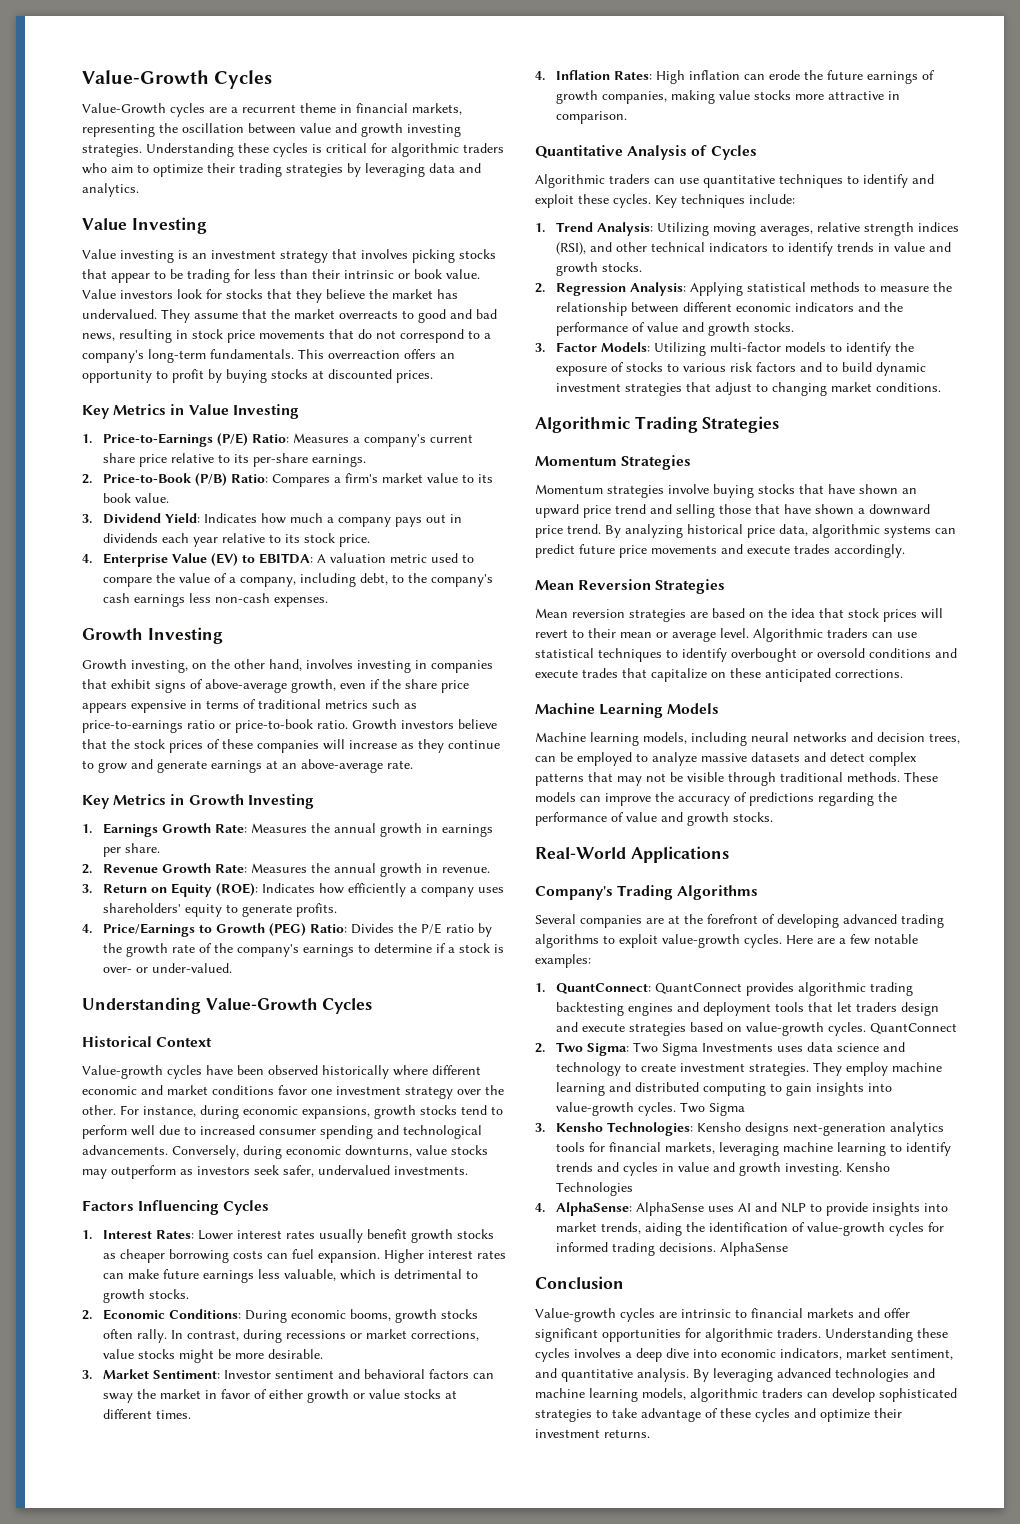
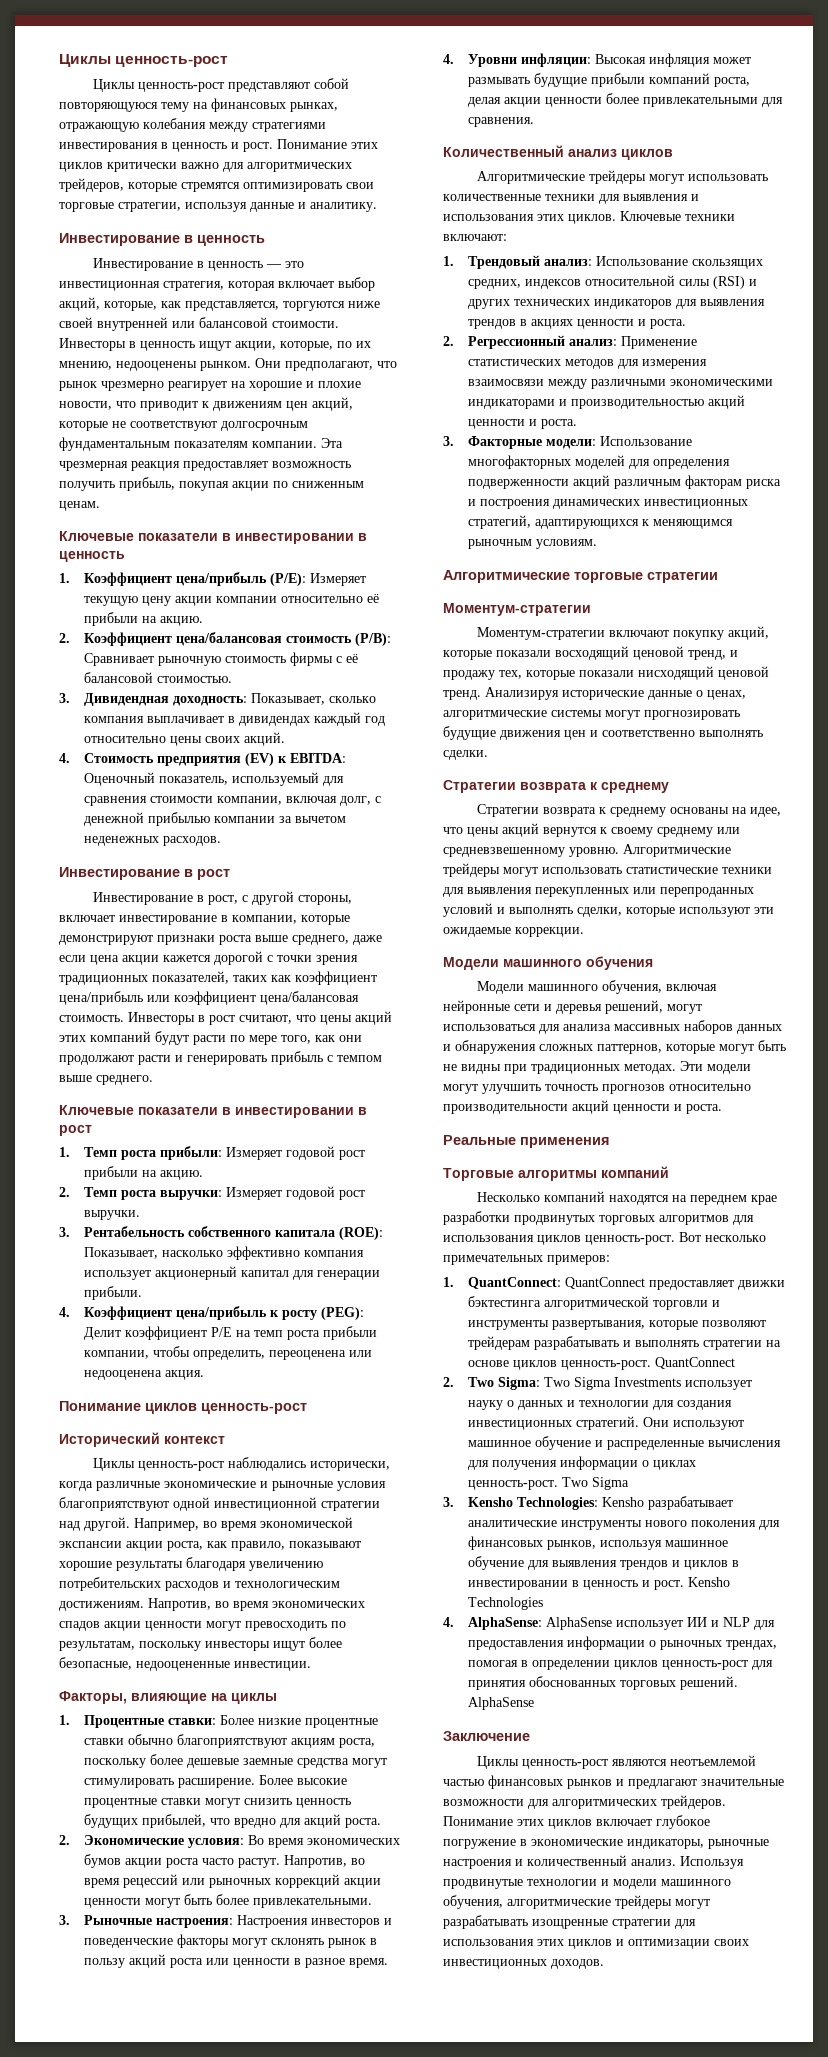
[82,70,273,89] [82,103,462,117] [82,123,461,137] [82,143,504,157] [82,163,481,177] [82,183,139,197] [82,217,207,234] [82,249,496,263] [82,269,480,283] [82,289,458,303] [82,309,497,323] [82,329,491,343] [82,349,455,363] [82,369,433,383] [82,404,299,419] [82,433,474,447] [103,453,367,467] [82,473,494,487] [103,493,170,503] [82,513,463,527] [103,533,371,547] [82,553,475,567] [103,573,494,587] [103,593,329,607] [82,627,223,644] [82,659,493,673] [82,679,469,693] [82,699,417,713] [82,719,497,733] [82,739,500,753] [82,759,413,773] [82,794,314,809] [82,823,494,837] [103,843,161,857] [82,863,491,877] [82,883,505,897] [103,903,338,917] [82,923,493,937] [103,943,505,957] [103,963,233,973] [82,997,373,1014] [82,1036,213,1047] [82,1065,481,1079] [82,1085,504,1099] [82,1105,503,1119] [82,1125,482,1139] [82,1145,488,1159] [82,1165,468,1179] [82,1200,270,1215] [82,1229,495,1243] [103,1249,507,1263] [103,1269,479,1283] [103,1289,190,1303] [82,1309,479,1323] [103,1329,480,1343] [103,1349,324,1363] [82,1369,495,1379] [103,1389,458,1403] [103,1409,192,1419] [535,70,936,84] [556,90,901,104] [556,111,628,124] [535,145,757,160] [535,174,934,188] [535,194,795,208] [535,222,960,236] [556,242,952,256] [556,262,643,276] [535,282,953,296] [556,302,904,316] [556,322,795,336] [535,342,915,356] [556,362,927,376] [556,382,942,396] [535,416,780,433] [535,455,692,470] [535,484,917,498] [535,504,930,518] [535,524,956,538] [535,544,905,558] [535,579,726,594] [535,608,943,622] [535,628,917,642] [535,648,957,662] [535,668,903,682] [535,703,720,718] [535,732,960,746] [535,752,917,766] [535,772,938,786] [535,792,897,806] [535,812,773,826] [535,846,729,863] [535,885,759,900] [535,914,944,928] [535,934,918,948] [535,954,591,968] [535,982,914,996] [556,1002,940,1016] [556,1022,867,1036] Value-Growth Cycles // Value-Growth cycles are a recurrent theme in financial markets, representing the oscillation between value and growth investing strategies. Understanding these cycles is critical for algorithmic traders who aim to optimize their trading strategies by leveraging data and analytics. // Value Investing // Value investing is an investment strategy that involves picking stocks that appear to be trading for less than their intrinsic or book value. Value investors look for stocks that they believe the market has undervalued. They assume that the market overreacts to good and bad news, resulting in stock price movements that do not correspond to a company's long-term fundamentals. This overreaction offers an opportunity to profit by buying stocks at discounted prices. // Key Metrics in Value Investing // 1. Price-to-Earnings (P/E) Ratio: Measures a company's current share price relative to its per-share earnings. // 2. Price-to-Book (P/B) Ratio: Compares a firm's market value to its book value. // 3. Dividend Yield: Indicates how much a company pays out in dividends each year relative to its stock price. // 4. Enterprise Value (EV) to EBITDA: A valuation metric used to compare the value of a company, including debt, to the company's cash earnings less non-cash expenses. // Growth Investing // Growth investing, on the other hand, involves investing in companies that exhibit signs of above-average growth, even if the share price appears expensive in terms of traditional metrics such as price-to-earnings ratio or price-to-book ratio. Growth investors believe that the stock prices of these companies will increase as they continue to grow and generate earnings at an above-average rate. // Key Metrics in Growth Investing // 1. Earnings Growth Rate: Measures the annual growth in earnings per share. // 2. Revenue Growth Rate: Measures the annual growth in revenue. // 3. Return on Equity (ROE): Indicates how efficiently a company uses shareholders' equity to generate profits. // 4. Price/Earnings to Growth (PEG) Ratio: Divides the P/E ratio by the growth rate of the company's earnings to determine if a stock is over- or under-valued. // Understanding Value-Growth Cycles // Historical Context // Value-growth cycles have been observed historically where different economic and market conditions favor one investment strategy over the other. For instance, during economic expansions, growth stocks tend to perform well due to increased consumer spending and technological advancements. Conversely, during economic downturns, value stocks may outperform as investors seek safer, undervalued investments. // Factors Influencing Cycles // 1. Interest Rates: Lower interest rates usually benefit growth stocks as cheaper borrowing costs can fuel expansion. Higher interest rates can make future earnings less valuable, which is detrimental to growth stocks. // 2. Economic Conditions: During economic booms, growth stocks often rally. In contrast, during recessions or market corrections, value stocks might be more desirable. // 3. Market Sentiment: Investor sentiment and behavioral factors can sway the market in favor of either growth or value stocks at different times. // 4. Inflation Rates: High inflation can erode the future earnings of growth companies, making value stocks more attractive in comparison. // Quantitative Analysis of Cycles // Algorithmic traders can use quantitative techniques to identify and exploit these cycles. Key techniques include: // 1. Trend Analysis: Utilizing moving averages, relative strength indices (RSI), and other technical indicators to identify trends in value and growth stocks. // 2. Regression Analysis: Applying statistical methods to measure the relationship between different economic indicators and the performance of value and growth stocks. // 3. Factor Models: Utilizing multi-factor models to identify the exposure of stocks to various risk factors and to build dynamic investment strategies that adjust to changing market conditions. // Algorithmic Trading Strategies // Momentum Strategies // Momentum strategies involve buying stocks that have shown an upward price trend and selling those that have shown a downward price trend. By analyzing historical price data, algorithmic systems can predict future price movements and execute trades accordingly. // Mean Reversion Strategies // Mean reversion strategies are based on the idea that stock prices will revert to their mean or average level. Algorithmic traders can use statistical techniques to identify overbought or oversold conditions and execute trades that capitalize on these anticipated corrections. // Machine Learning Models // Machine learning models, including neural networks and decision trees, can be employed to analyze massive datasets and detect complex patterns that may not be visible through traditional methods. These models can improve the accuracy of predictions regarding the performance of value and growth stocks. // Real-World Applications // Company's Trading Algorithms // Several companies are at the forefront of developing advanced trading algorithms to exploit value-growth cycles. Here are a few notable examples: // 1. QuantConnect: QuantConnect provides algorithmic trading backtesting engines and deployment tools that let traders design and execute strategies based on value-growth cycles. -> [59,54,229,67] [93,78,350,92] [59,98,338,112] [59,118,326,132] [59,139,378,152] [59,162,352,172] [59,178,374,192] [59,202,377,212] [59,233,265,246] [93,258,305,271] [59,277,375,291] [59,297,380,311] [59,317,339,331] [59,338,371,351] [59,358,397,371] [59,381,361,391] [59,397,353,411] [59,421,308,431] [59,437,343,451] [59,461,351,471] [59,477,364,491] [59,501,100,511] [59,531,367,544] [59,551,125,562] [59,572,367,586] [84,594,380,606] [84,612,204,626] [59,632,392,646] [84,652,359,666] [84,672,233,683] [59,693,377,706] [84,712,386,726] [84,732,286,746] [59,753,347,766] [84,772,345,786] [84,796,382,806] [84,812,347,826] [84,836,222,846] [59,867,230,880] [93,891,353,905] [59,915,350,925] [59,935,382,945] [59,951,358,965] [59,971,377,985] [59,991,359,1005] [59,1011,392,1025] [59,1031,362,1045] [59,1051,382,1065] [59,1075,153,1085] [59,1105,367,1118] [59,1125,92,1136] [59,1146,366,1160] [84,1166,204,1180] [59,1186,366,1200] [84,1210,141,1220] [59,1226,384,1240] [84,1246,365,1260] [84,1266,381,1280] [84,1286,143,1300] [59,1306,365,1320] [84,1326,378,1340] [84,1346,373,1360] [84,1370,205,1380] [59,1401,307,1414] [59,1432,225,1447] [93,1457,391,1471] [59,1481,386,1491] [59,1497,380,1511] [59,1517,353,1531] [59,1541,361,1551] [59,1557,323,1571] [59,1577,340,1591] [59,1598,365,1611] [59,1621,346,1631] [59,1637,342,1651] [59,1657,311,1671] [59,1691,277,1704] [59,1715,379,1728] [84,1734,376,1748] [84,1754,388,1768] [84,1775,348,1788] [84,1798,352,1808] [84,1814,382,1828] [59,1835,401,1848] [84,1854,366,1868] [84,1874,382,1888] [84,1894,373,1908] [59,1915,393,1928] [84,1934,378,1948] [84,1954,389,1968] [443,53,752,67] [468,73,751,87] [468,93,784,107] [468,117,535,127] [443,145,673,160] [477,170,769,184] [443,194,699,204] [443,211,735,224] [443,234,507,241] [443,255,764,269] [468,275,758,289] [468,299,766,309] [468,319,687,329] [443,335,698,349] [468,359,708,369] [468,379,774,389] [468,395,746,409] [468,419,578,429] [443,436,693,449] [468,455,731,469] [468,475,782,489] [468,499,749,509] [468,515,734,529] [468,539,598,549] [443,570,718,583] [443,603,591,616] [477,626,770,640] [443,646,738,660] [443,666,769,680] [443,687,746,700] [443,710,740,720] [443,726,763,740] [443,750,488,760] [443,780,669,793] [477,804,782,817] [443,823,740,837] [443,844,731,857] [443,863,772,877] [443,887,754,897] [443,903,774,917] [443,927,584,937] [443,956,653,970] [477,980,718,994] [443,1000,702,1014] [443,1020,782,1034] [443,1040,786,1054] [443,1061,751,1074] [443,1084,751,1094] [443,1100,722,1114] [443,1135,609,1148] [443,1166,669,1181] [477,1191,778,1205] [443,1211,754,1225] [443,1232,766,1245] [443,1255,610,1265] [443,1277,786,1290] [468,1296,721,1310] [468,1320,767,1330] [468,1336,782,1350] [468,1360,652,1370] Циклы ценность-рост // Циклы ценность-рост представляют собой повторяющуюся тему на финансовых рынках, отражающую колебания между стратегиями инвестирования в ценность и рост. Понимание этих циклов критически важно для алгоритмических трейдеров, которые стремятся оптимизировать свои торговые стратегии, используя данные и аналитику. // Инвестирование в ценность // Инвестирование в ценность — это инвестиционная стратегия, которая включает выбор акций, которые, как представляется, торгуются ниже своей внутренней или балансовой стоимости. Инвесторы в ценность ищут акции, которые, по их мнению, недооценены рынком. Они предполагают, что рынок чрезмерно реагирует на хорошие и плохие новости, что приводит к движениям цен акций, которые не соответствуют долгосрочным фундаментальным показателям компании. Эта чрезмерная реакция предоставляет возможность получить прибыль, покупая акции по сниженным ценам. // Ключевые показатели в инвестировании в ценность // 1. Коэффициент цена/прибыль (P/E): Измеряет текущую цену акции компании относительно её прибыли на акцию. // 2. Коэффициент цена/балансовая стоимость (P/B): Сравнивает рыночную стоимость фирмы с её балансовой стоимостью. // 3. Дивидендная доходность: Показывает, сколько компания выплачивает в дивидендах каждый год относительно цены своих акций. // 4. Стоимость предприятия (EV) к EBITDA: Оценочный показатель, используемый для сравнения стоимости компании, включая долг, с денежной прибылью компании за вычетом неденежных расходов. // Инвестирование в рост // Инвестирование в рост, с другой стороны, включает инвестирование в компании, которые демонстрируют признаки роста выше среднего, даже если цена акции кажется дорогой с точки зрения традиционных показателей, таких как коэффициент цена/прибыль или коэффициент цена/балансовая стоимость. Инвесторы в рост считают, что цены акций этих компаний будут расти по мере того, как они продолжают расти и генерировать прибыль с темпом выше среднего. // Ключевые показатели в инвестировании в рост // 1. Темп роста прибыли: Измеряет годовой рост прибыли на акцию. // 2. Темп роста выручки: Измеряет годовой рост выручки. // 3. Рентабельность собственного капитала (ROE): Показывает, насколько эффективно компания использует акционерный капитал для генерации прибыли. // 4. Коэффициент цена/прибыль к росту (PEG): Делит коэффициент P/E на темп роста прибыли компании, чтобы определить, переоценена или недооценена акция. // Понимание циклов ценность-рост // Исторический контекст // Циклы ценность-рост наблюдались исторически, когда различные экономические и рыночные условия благоприятствуют одной инвестиционной стратегии над другой. Например, во время экономической экспансии акции роста, как правило, показывают хорошие результаты благодаря увеличению потребительских расходов и технологическим достижениям. Напротив, во время экономических спадов акции ценности могут превосходить по результатам, поскольку инвесторы ищут более безопасные, недооцененные инвестиции. // Факторы, влияющие на циклы // 1. Процентные ставки: Более низкие процентные ставки обычно благоприятствуют акциям роста, поскольку более дешевые заемные средства могут стимулировать расширение. Более высокие процентные ставки могут снизить ценность будущих прибылей, что вредно для акций роста. // 2. Экономические условия: Во время экономических бумов акции роста часто растут. Напротив, во время рецессий или рыночных коррекций акции ценности могут быть более привлекательными. // 3. Рыночные настроения: Настроения инвесторов и поведенческие факторы могут склонять рынок в пользу акций роста или ценности в разное время. // 4. Уровни инфляции: Высокая инфляция может размывать будущие прибыли компаний роста, делая акции ценности более привлекательными для сравнения. // Количественный анализ циклов // Алгоритмические трейдеры могут использовать количественные техники для выявления и использования этих циклов. Ключевые техники включают: // 1. Трендовый анализ: Использование скользящих средних, индексов относительной силы (RSI) и других технических индикаторов для выявления трендов в акциях ценности и роста. // 2. Регрессионный анализ: Применение статистических методов для измерения взаимосвязи между различными экономическими индикаторами и производительностью акций ценности и роста. // 3. Факторные модели: Использование многофакторных моделей для определения подверженности акций различным факторам риска и построения динамических инвестиционных стратегий, адаптирующихся к меняющимся рыночным условиям. // Алгоритмические торговые стратегии // Моментум-стратегии // Моментум-стратегии включают покупку акций, которые показали восходящий ценовой тренд, и продажу тех, которые показали нисходящий ценовой тренд. Анализируя исторические данные о ценах, алгоритмические системы могут прогнозировать будущие движения цен и соответственно выполнять сделки. // Стратегии возврата к среднему // Стратегии возврата к среднему основаны на идее, что цены акций вернутся к своему среднему или средневзвешенному уровню. Алгоритмические трейдеры могут использовать статистические техники для выявления перекупленных или перепроданных условий и выполнять сделки, которые используют эти ожидаемые коррекции. // Модели машинного обучения // Модели машинного обучения, включая нейронные сети и деревья решений, могут использоваться для анализа массивных наборов данных и обнаружения сложных паттернов, которые могут быть не видны при традиционных методах. Эти модели могут улучшить точность прогнозов относительно производительности акций ценности и роста. // Реальные применения // Торговые алгоритмы компаний // Несколько компаний находятся на переднем крае разработки продвинутых торговых алгоритмов для использования циклов ценность-рост. Вот несколько примечательных примеров: // 1. QuantConnect: QuantConnect предоставляет движки бэктестинга алгоритмической торговли и инструменты развертывания, которые позволяют трейдерам разрабатывать и выполнять стратегии на основе циклов ценность-рост.
[777,1042,906,1052] [556,1062,943,1076] [556,1082,893,1096] [556,1102,677,1116] uses data science and technology to create investment strategies. They employ machine learning and distributed computing to gain insights into value-growth cycles. -> [685,1380,753,1390] [468,1400,733,1410] [468,1416,745,1430] [468,1436,782,1450] [468,1456,697,1470] [468,1480,559,1490] использует науку о данных и технологии для создания инвестиционных стратегий. Они используют машинное обучение и распределенные вычисления для получения информации о циклах ценность-рост.
[745,1122,945,1136] [556,1142,952,1156] [556,1162,843,1176] designs next-generation analytics tools for financial markets, leveraging machine learning to identify trends and cycles in value and growth investing. -> [648,1496,734,1510] [468,1520,781,1530] [468,1536,729,1550] [468,1556,740,1570] [468,1580,685,1590] разрабатывает аналитические инструменты нового поколения для финансовых рынков, используя машинное обучение для выявления трендов и циклов в инвестировании в ценность и рост.
[708,1202,949,1216] [556,1222,945,1236] [556,1242,789,1256] [535,1276,624,1289] [535,1308,910,1322] [535,1328,948,1342] [535,1348,953,1362] [535,1368,935,1382] [535,1388,957,1402] [535,1408,902,1422] [535,1429,650,1438] uses AI and NLP to provide insights into market trends, aiding the identification of value-growth cycles for informed trading decisions. AlphaSense // Conclusion // Value-growth cycles are intrinsic to financial markets and offer significant opportunities for algorithmic traders. Understanding these cycles involves a deep dive into economic indicators, market sentiment, and quantitative analysis. By leveraging advanced technologies and machine learning models, algorithmic traders can develop sophisticated strategies to take advantage of these cycles and optimize their investment returns. -> [616,1617,776,1630] [468,1636,778,1650] [468,1660,774,1670] [468,1676,739,1690] [468,1697,535,1710] [443,1731,530,1741] [477,1755,757,1769] [443,1775,784,1789] [443,1795,726,1809] [443,1815,710,1829] [443,1839,769,1849] [443,1855,744,1869] [443,1879,731,1889] [443,1895,710,1909] [443,1915,696,1929] [443,1939,749,1949] [443,1959,604,1969] использует ИИ и NLP для предоставления информации о рыночных трендах, помогая в определении циклов ценность-рост для принятия обоснованных торговых решений. AlphaSense // Заключение // Циклы ценность-рост являются неотъемлемой частью финансовых рынков и предлагают значительные возможности для алгоритмических трейдеров. Понимание этих циклов включает глубокое погружение в экономические индикаторы, рыночные настроения и количественный анализ. Используя продвинутые технологии и модели машинного обучения, алгоритмические трейдеры могут разрабатывать изощренные стратегии для использования этих циклов и оптимизации своих инвестиционных доходов.

